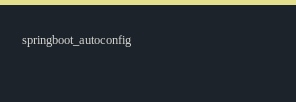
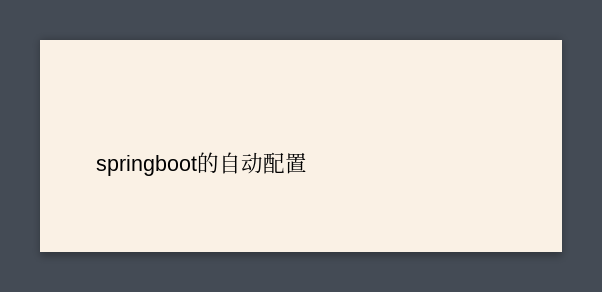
[22,35,132,47] springboot_autoconfig -> [96,152,307,176] springboot的自动配置

